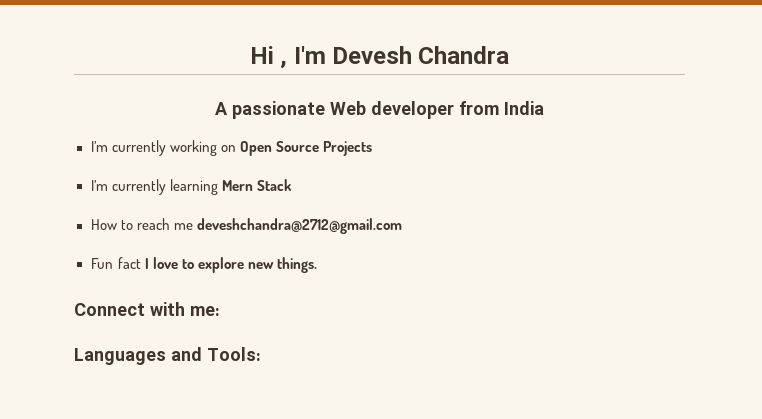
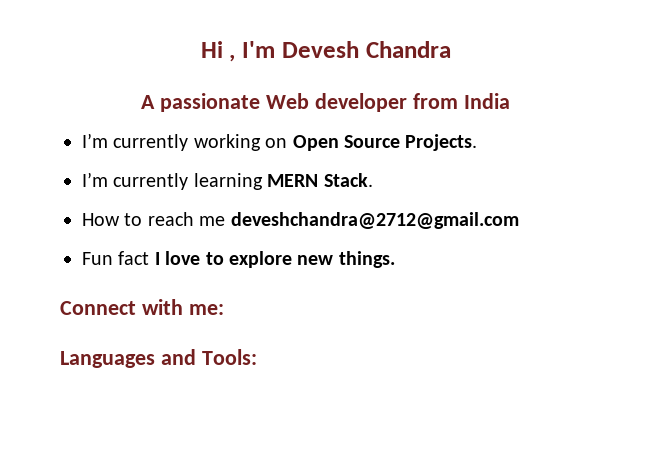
[322,141,372,156] Projects -> [405,134,478,151] Projects.
[221,179,292,191] Mern Stack -> [267,173,373,187] MERN Stack.

